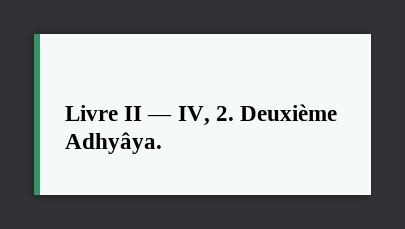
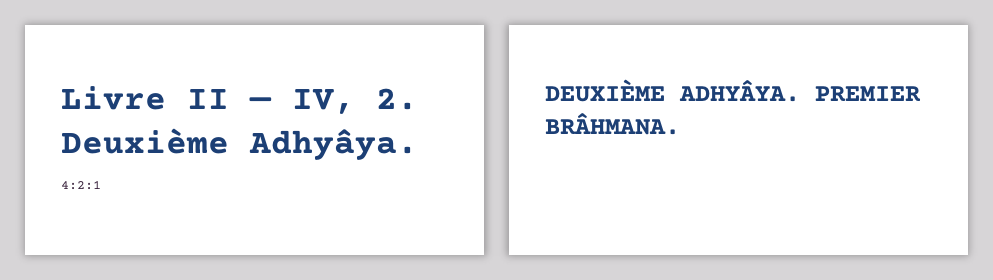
(162, 143) none -> [61,180,101,190] [545,79,921,102] [545,113,680,135] // 4:2:1 // DEUXIÈME ADHYÂYA. PREMIER BRÂHMANA.

